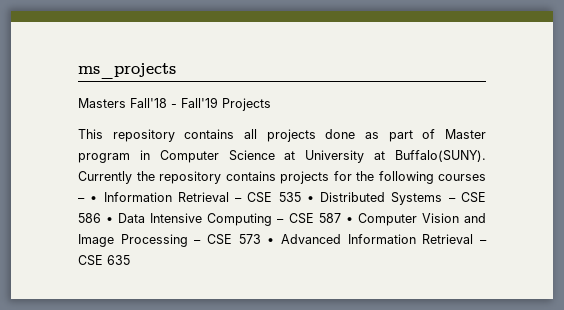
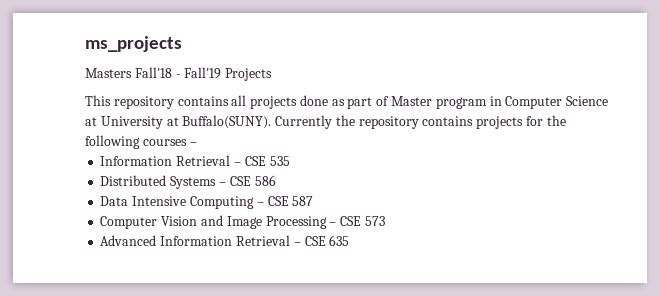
[90,196,98,202] • -> (197, 144) //
[306,196,314,202] • -> (290, 161) //
[106,217,114,223] • -> (276, 180) //
[345,217,353,223] • -> (314, 201) //
[267,238,275,244] • -> (385, 221) //

